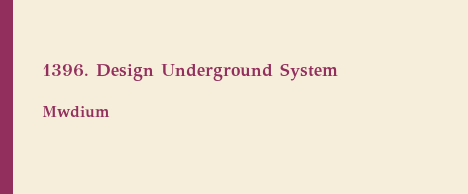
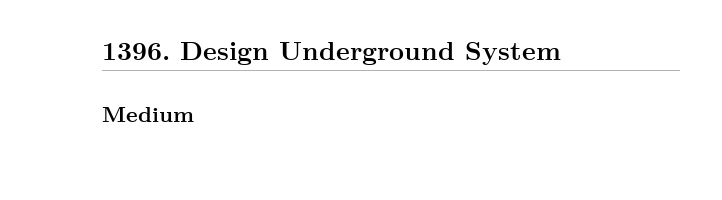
[42,106,110,118] Mwdium -> [102,107,194,122] Medium

